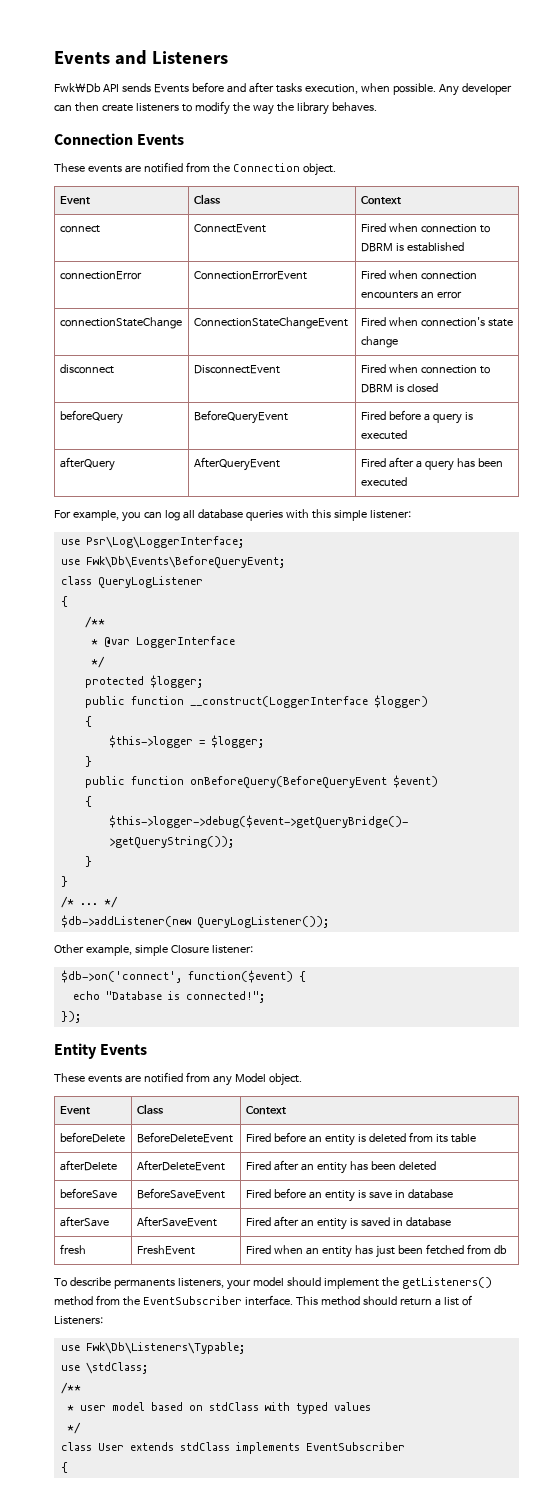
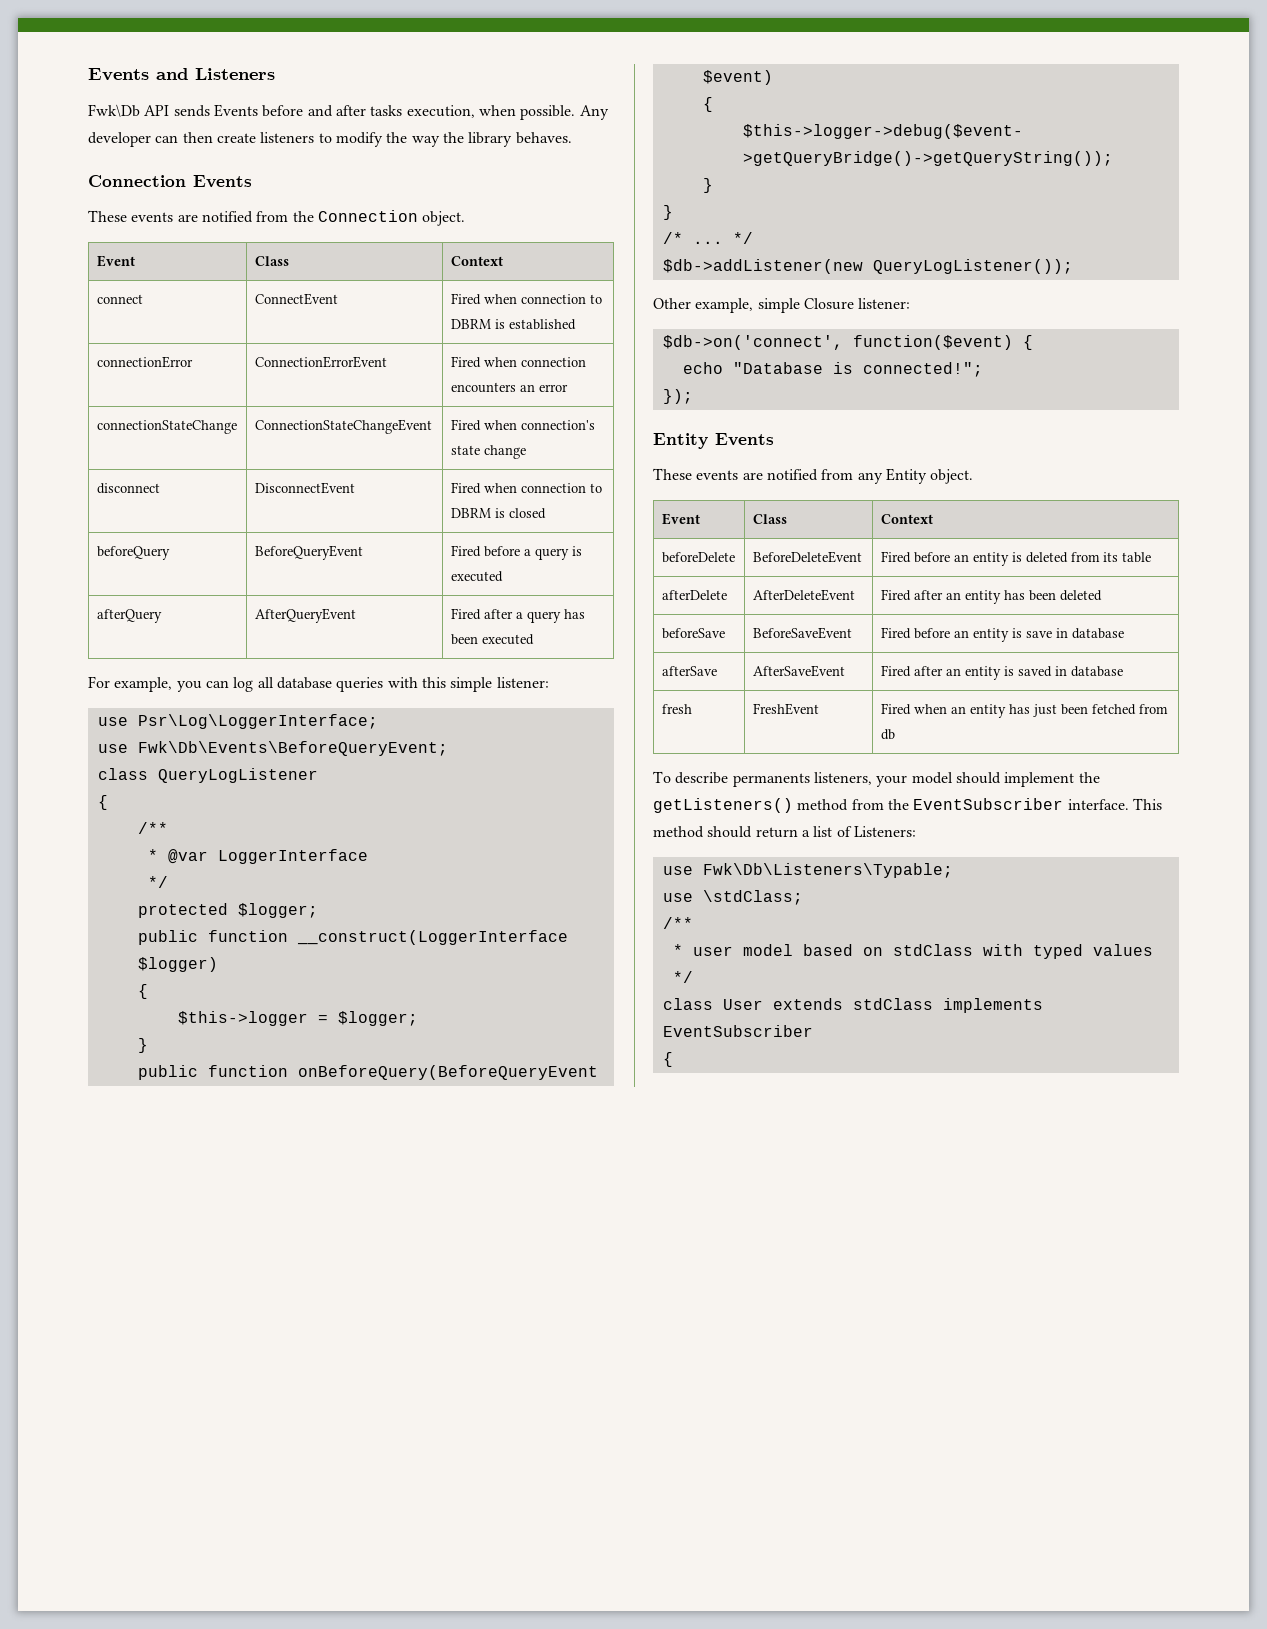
[234,1073,266,1083] Model -> [885,468,927,484] Entity

